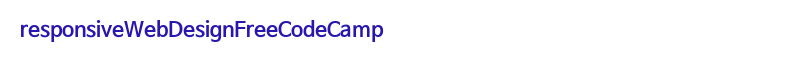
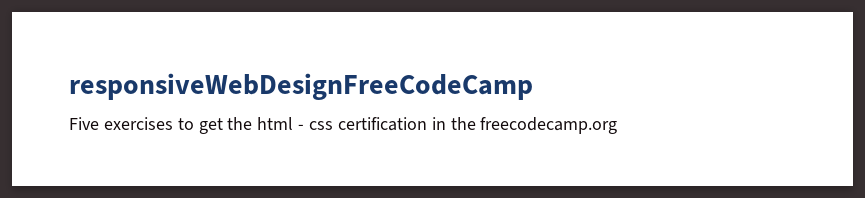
(384, 31) none -> [69,117,618,134] // Five exercises to get the html - css certification in the freecodecamp.org

